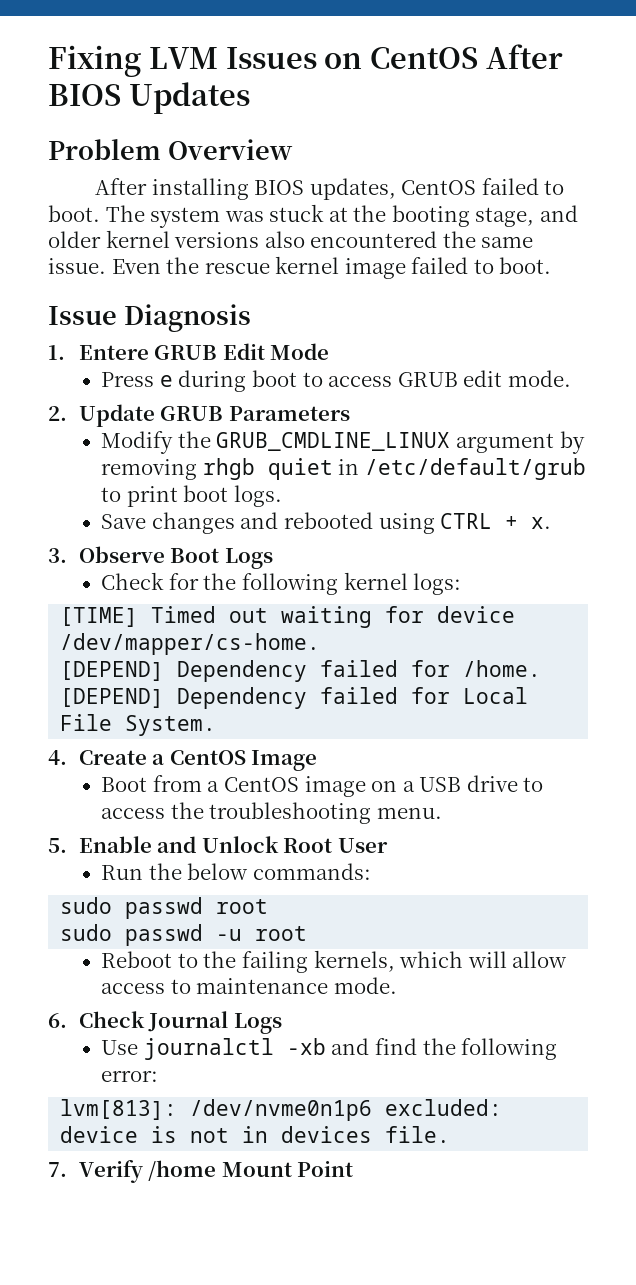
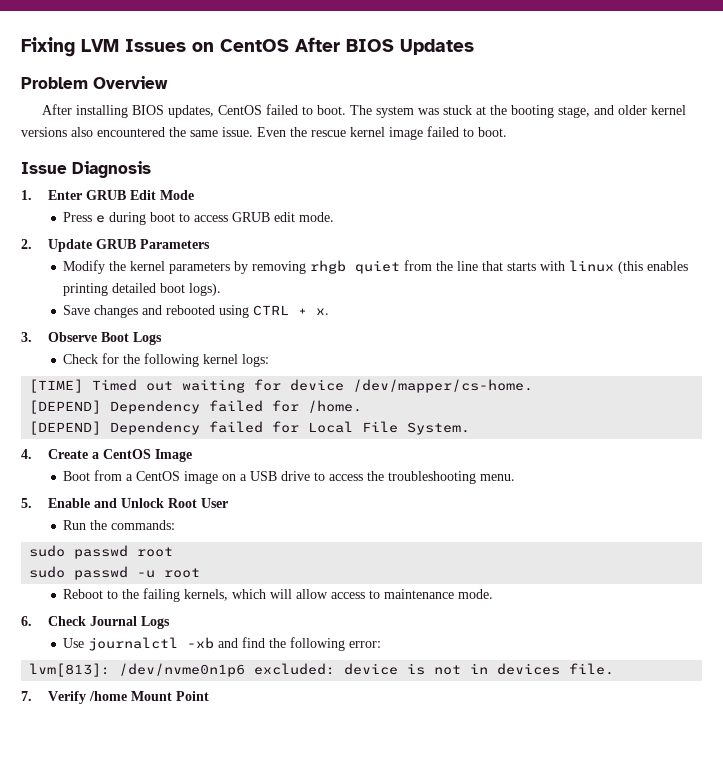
[78,345,149,360] Entere -> [48,190,83,200] Enter
[216,432,554,453] GRUB_CMDLINE_LINUX argument -> [130,261,231,274] kernel parameters
[338,458,586,480] [101,485,282,507] in /etc/default/grub to print boot logs. -> [404,260,689,274] [63,283,222,296] from the line that starts with linux (this enables printing detailed boot logs).
[187,863,249,880] below -> (108, 525) none

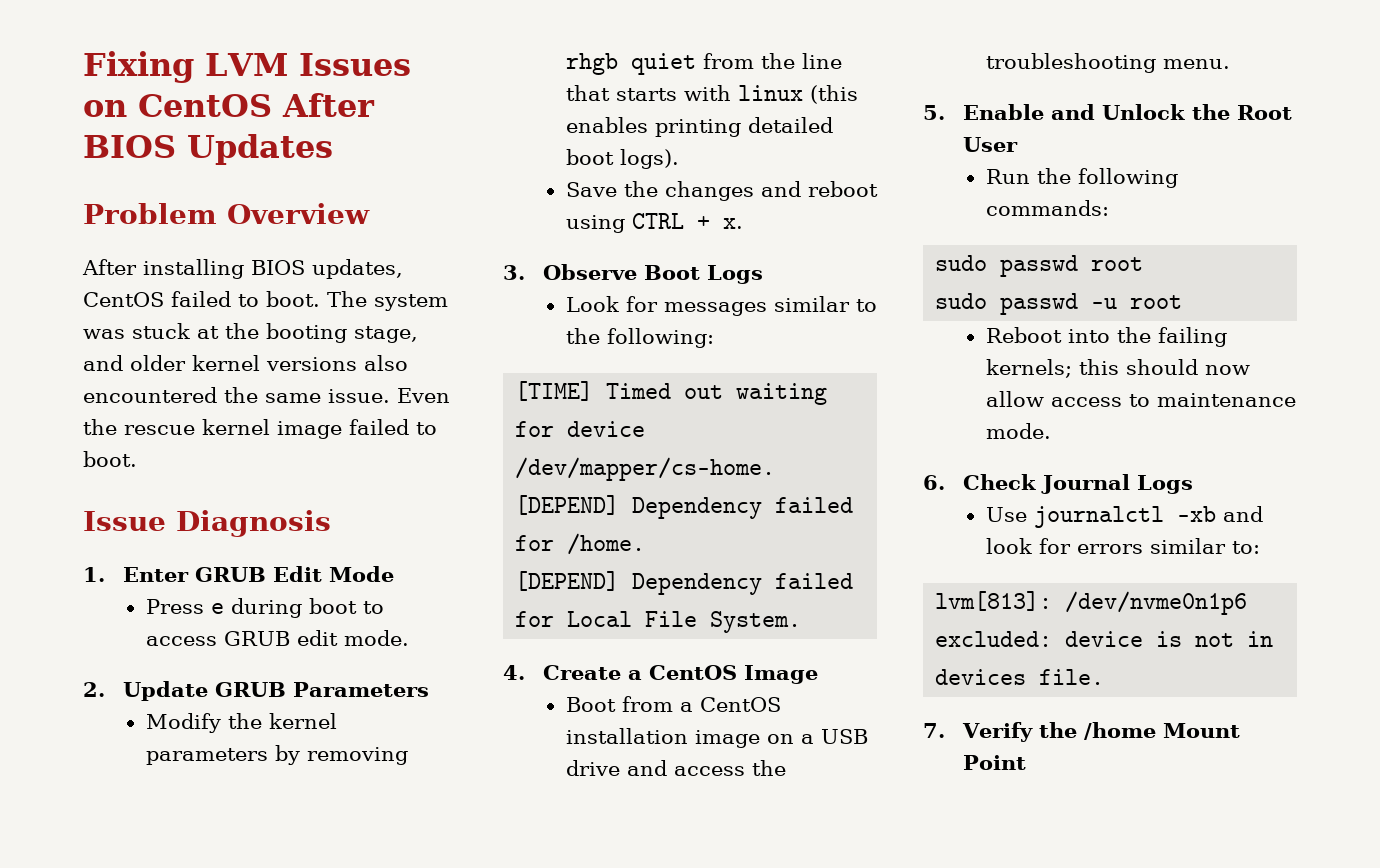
(91, 310) none -> [623,181,658,197] the
[166,305,216,315] rebooted -> [807,181,878,197] reboot
[63,353,270,367] Check for the following kernel logs: -> [565,296,877,316] [565,328,714,348] Look for messages similar to the following:
(181, 476) none -> [565,728,688,744] installation
[314,472,326,481] to -> [626,760,667,776] and
(165, 503) none -> [1192,104,1231,120] the
(108, 525) none -> [1077,168,1178,188] following
[107,590,119,599] to -> [1067,329,1110,343] into
[184,589,293,601] kernels, which will -> [985,359,1250,378] kernels; this should now
[242,637,382,651] find the following error: -> [985,538,1260,554] look for errors similar to:
(87, 697) none -> [1039,722,1078,738] the

